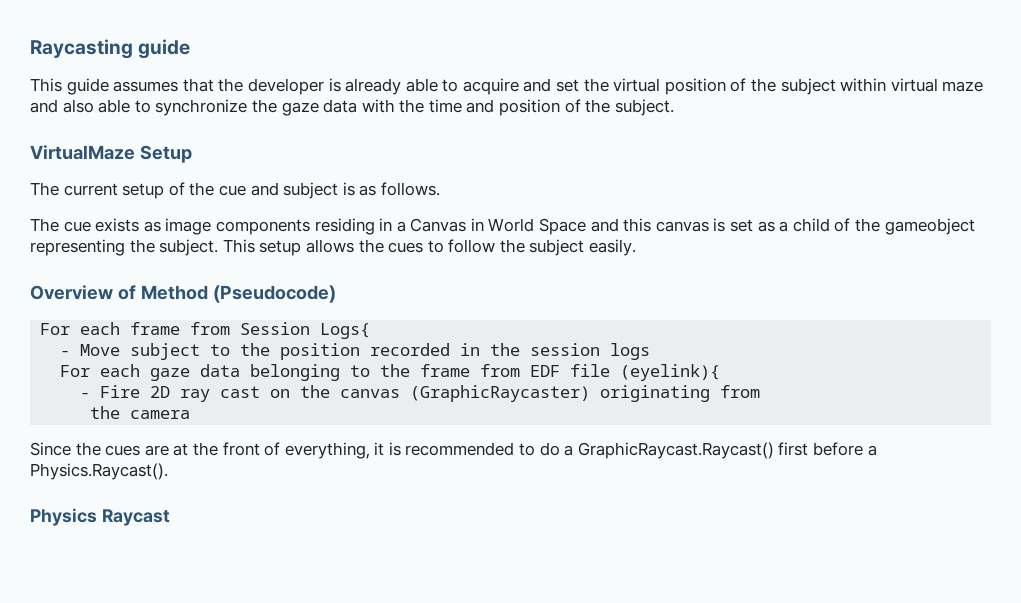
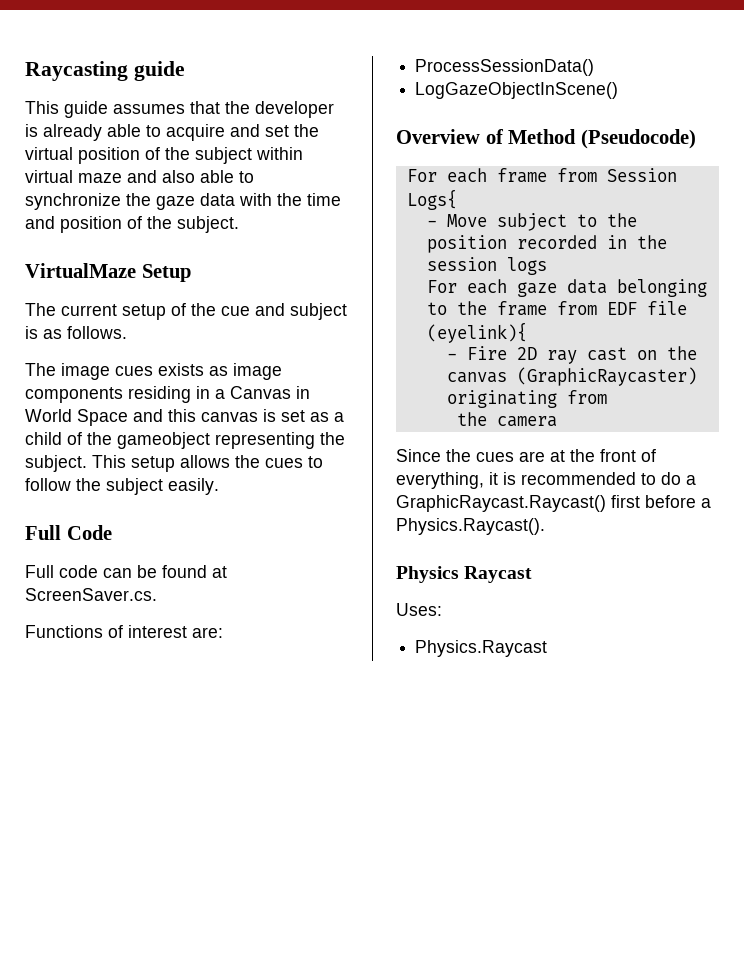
[63,221,91,232] cue -> [61,363,153,380] image cues
(637, 247) none -> [25,525,112,540] [25,565,227,578] [25,588,157,601] [25,625,223,638] [415,59,595,76] [415,82,619,99] // Full Code // Full code can be found at ScreenSaver.cs. // Functions of interest are: // ProcessSessionData() // LogGazeObjectInScene()
(170, 517) none -> [396,603,442,616] [415,640,548,657] // Uses: // Physics.Raycast

